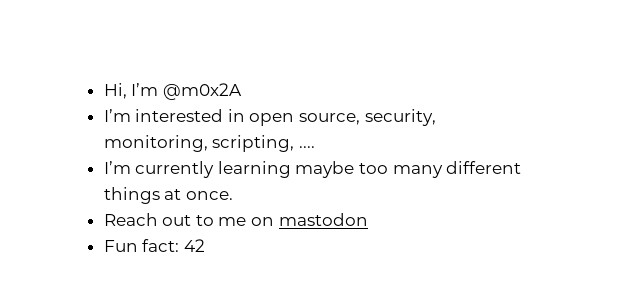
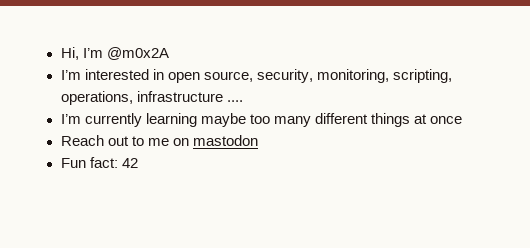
(295, 143) none -> [60,91,223,105] operations, infrastructure
[185,191,233,200] once. -> [429,116,462,124] once

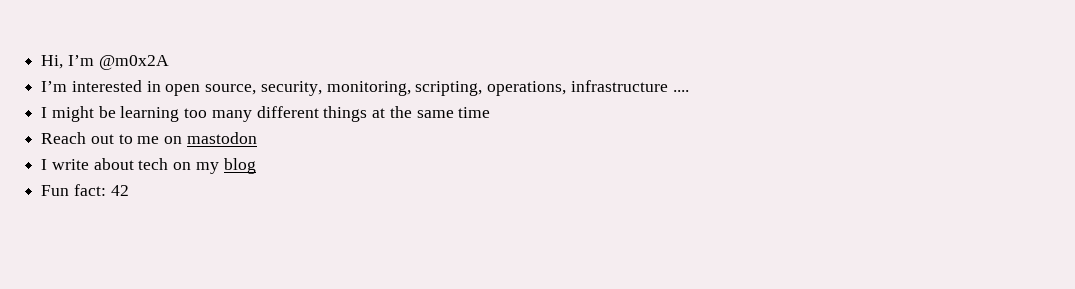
[60,113,246,127] I’m currently learning maybe -> [41,106,180,122] I might be learning
[429,116,462,124] once -> [389,106,491,118] the same time
(258, 140) none -> [41,158,256,174] // I write about tech on my blog

